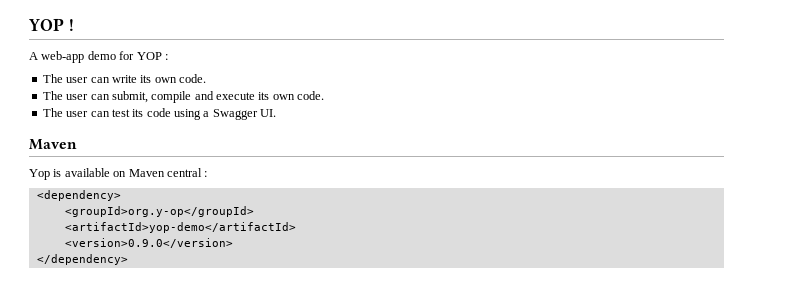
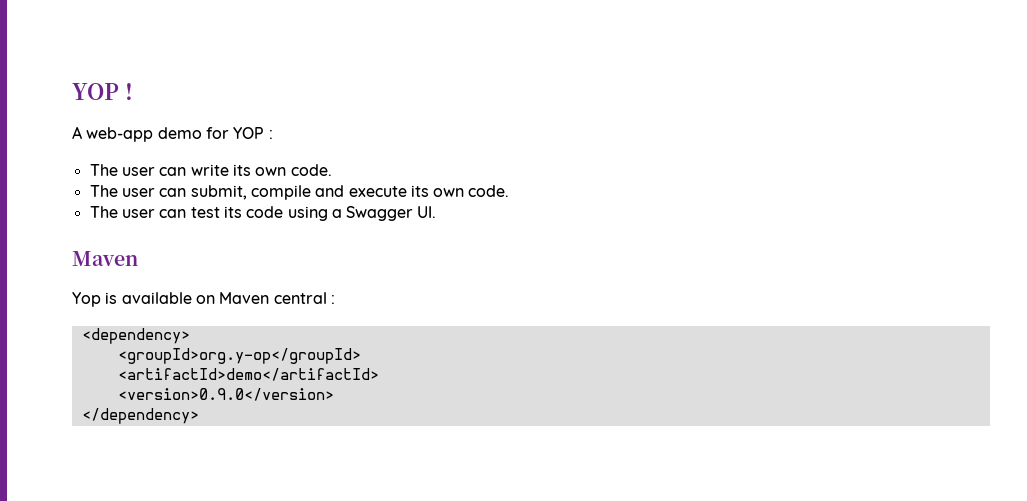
[64,222,296,233] <artifactId>yop-demo</artifactId> -> [117,368,379,381] <artifactId>demo</artifactId>

